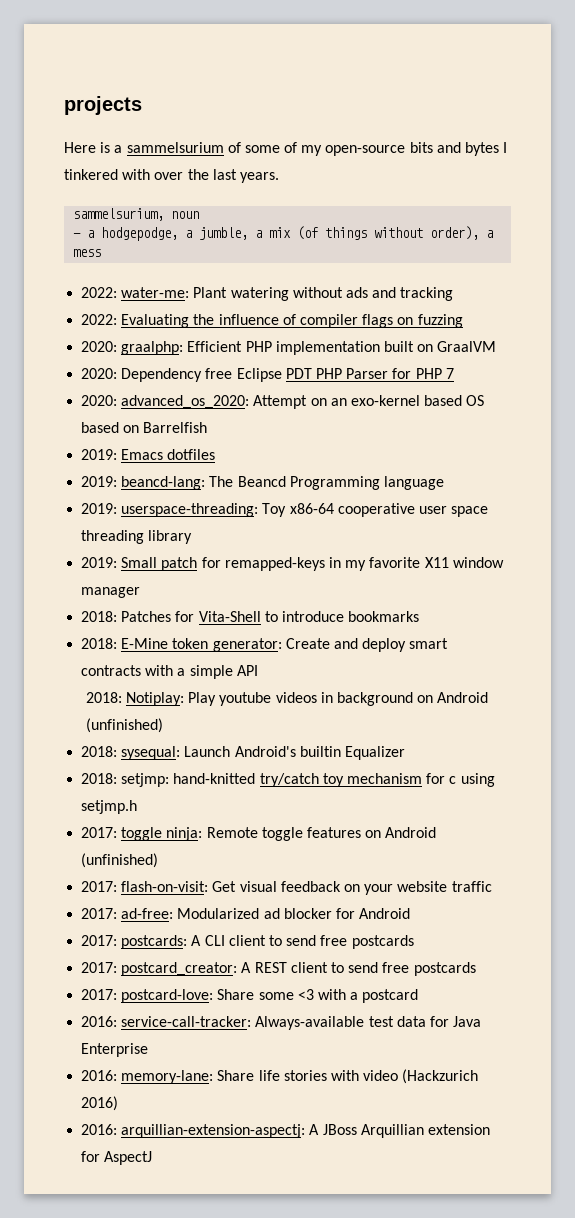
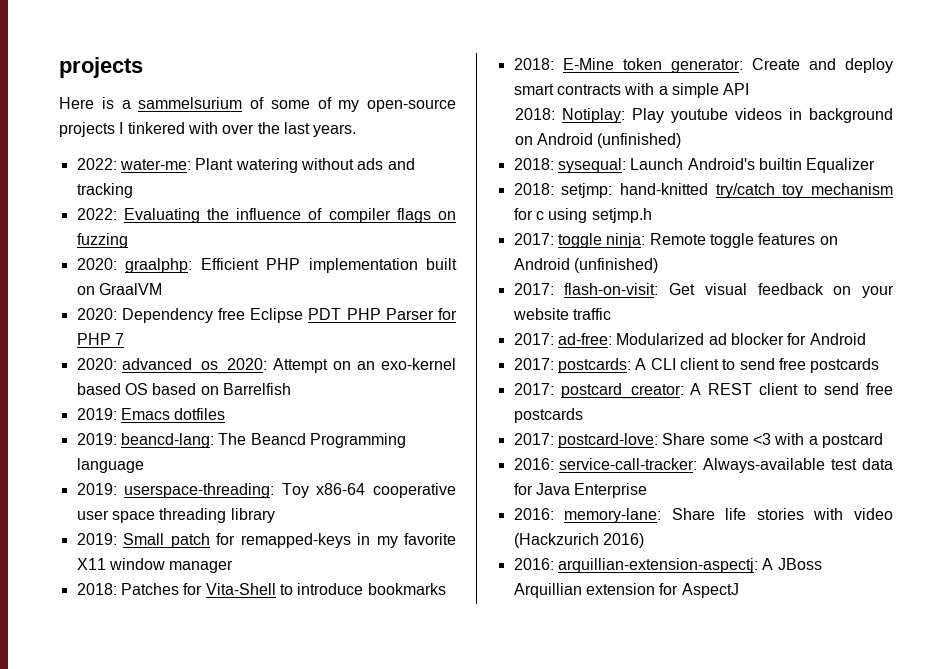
[409,142,500,156] bits and bytes -> [59,122,115,137] projects
[73,208,200,221] [73,226,494,241] [73,249,102,257] // sammelsurium, noun // - a hodgepodge, a jumble, a mix (of things without order), a mess -> (357, 130) none

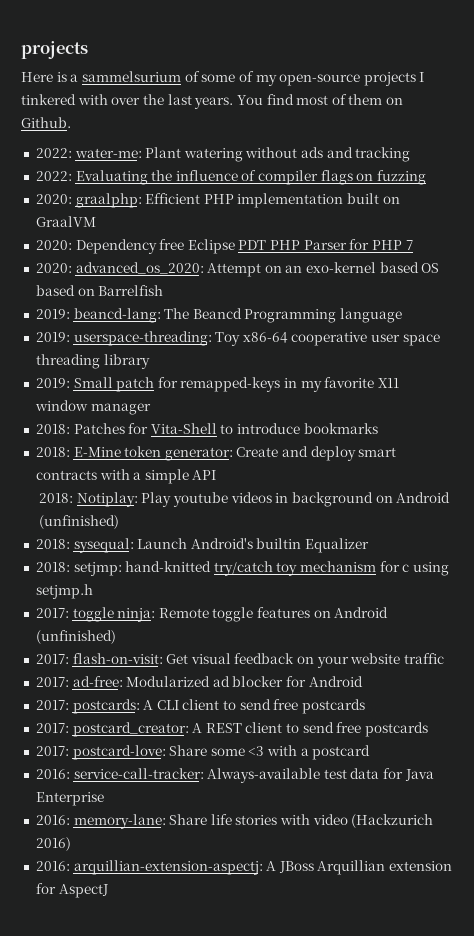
(357, 130) none -> [236,94,404,105] [21,117,71,128] You find most of them on Github.
[76,408,226,420] // 2019: Emacs dotfiles -> (164, 290) none

